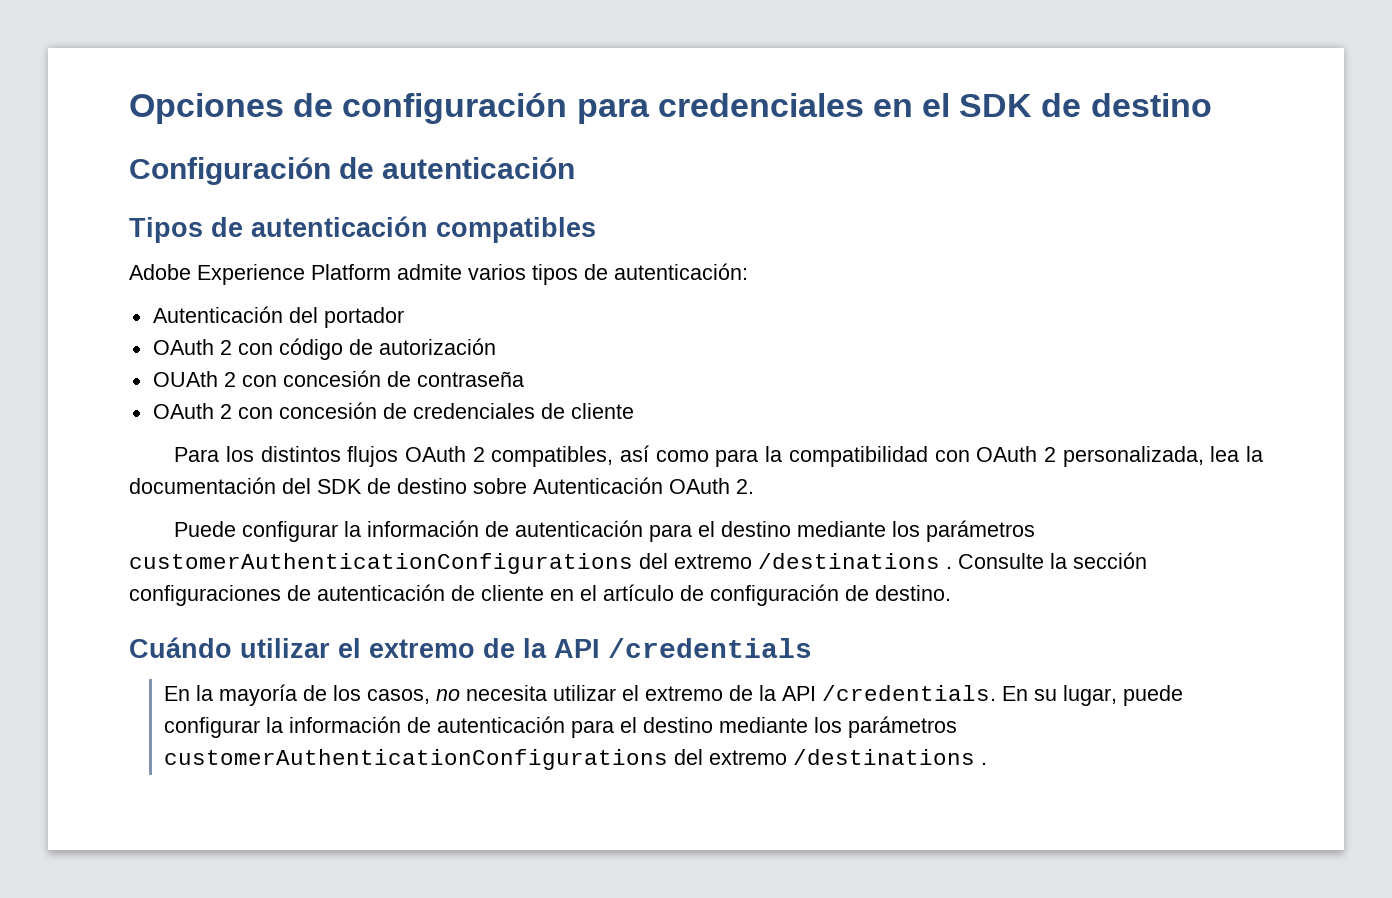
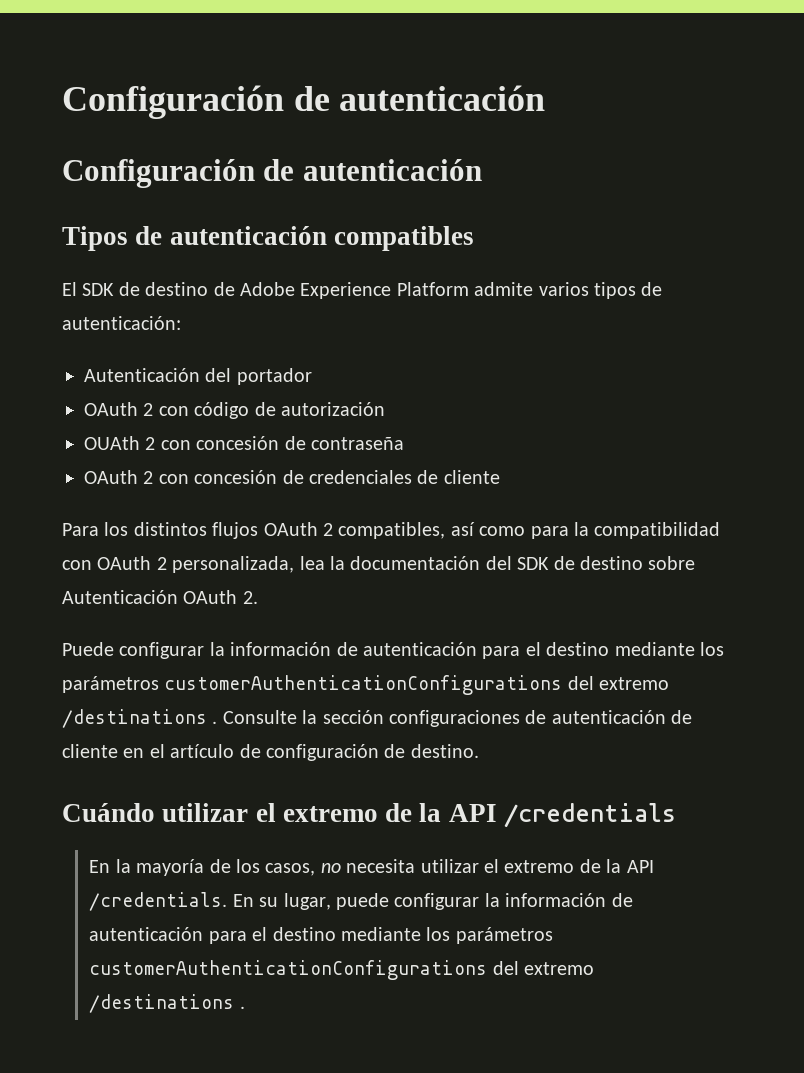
[129,93,1212,124] Opciones de configuración para credenciales en el SDK de destino -> [62,85,546,119] Configuración de autenticación
(596, 230) none -> [62,282,235,296] El SDK de destino de

